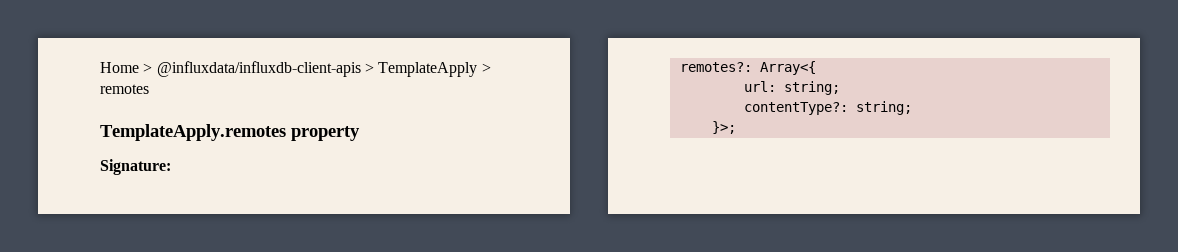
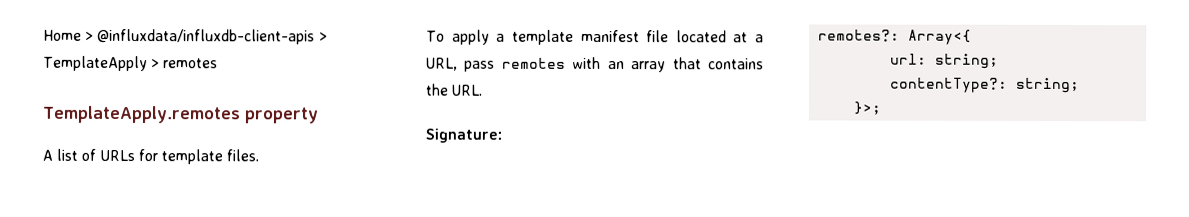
(360, 133) none -> [42,148,260,165] [426,29,764,45] [426,56,764,73] [426,83,484,96] // A list of URLs for template files. // To apply a template manifest file located at a URL, pass remotes with an array that contains the URL.

